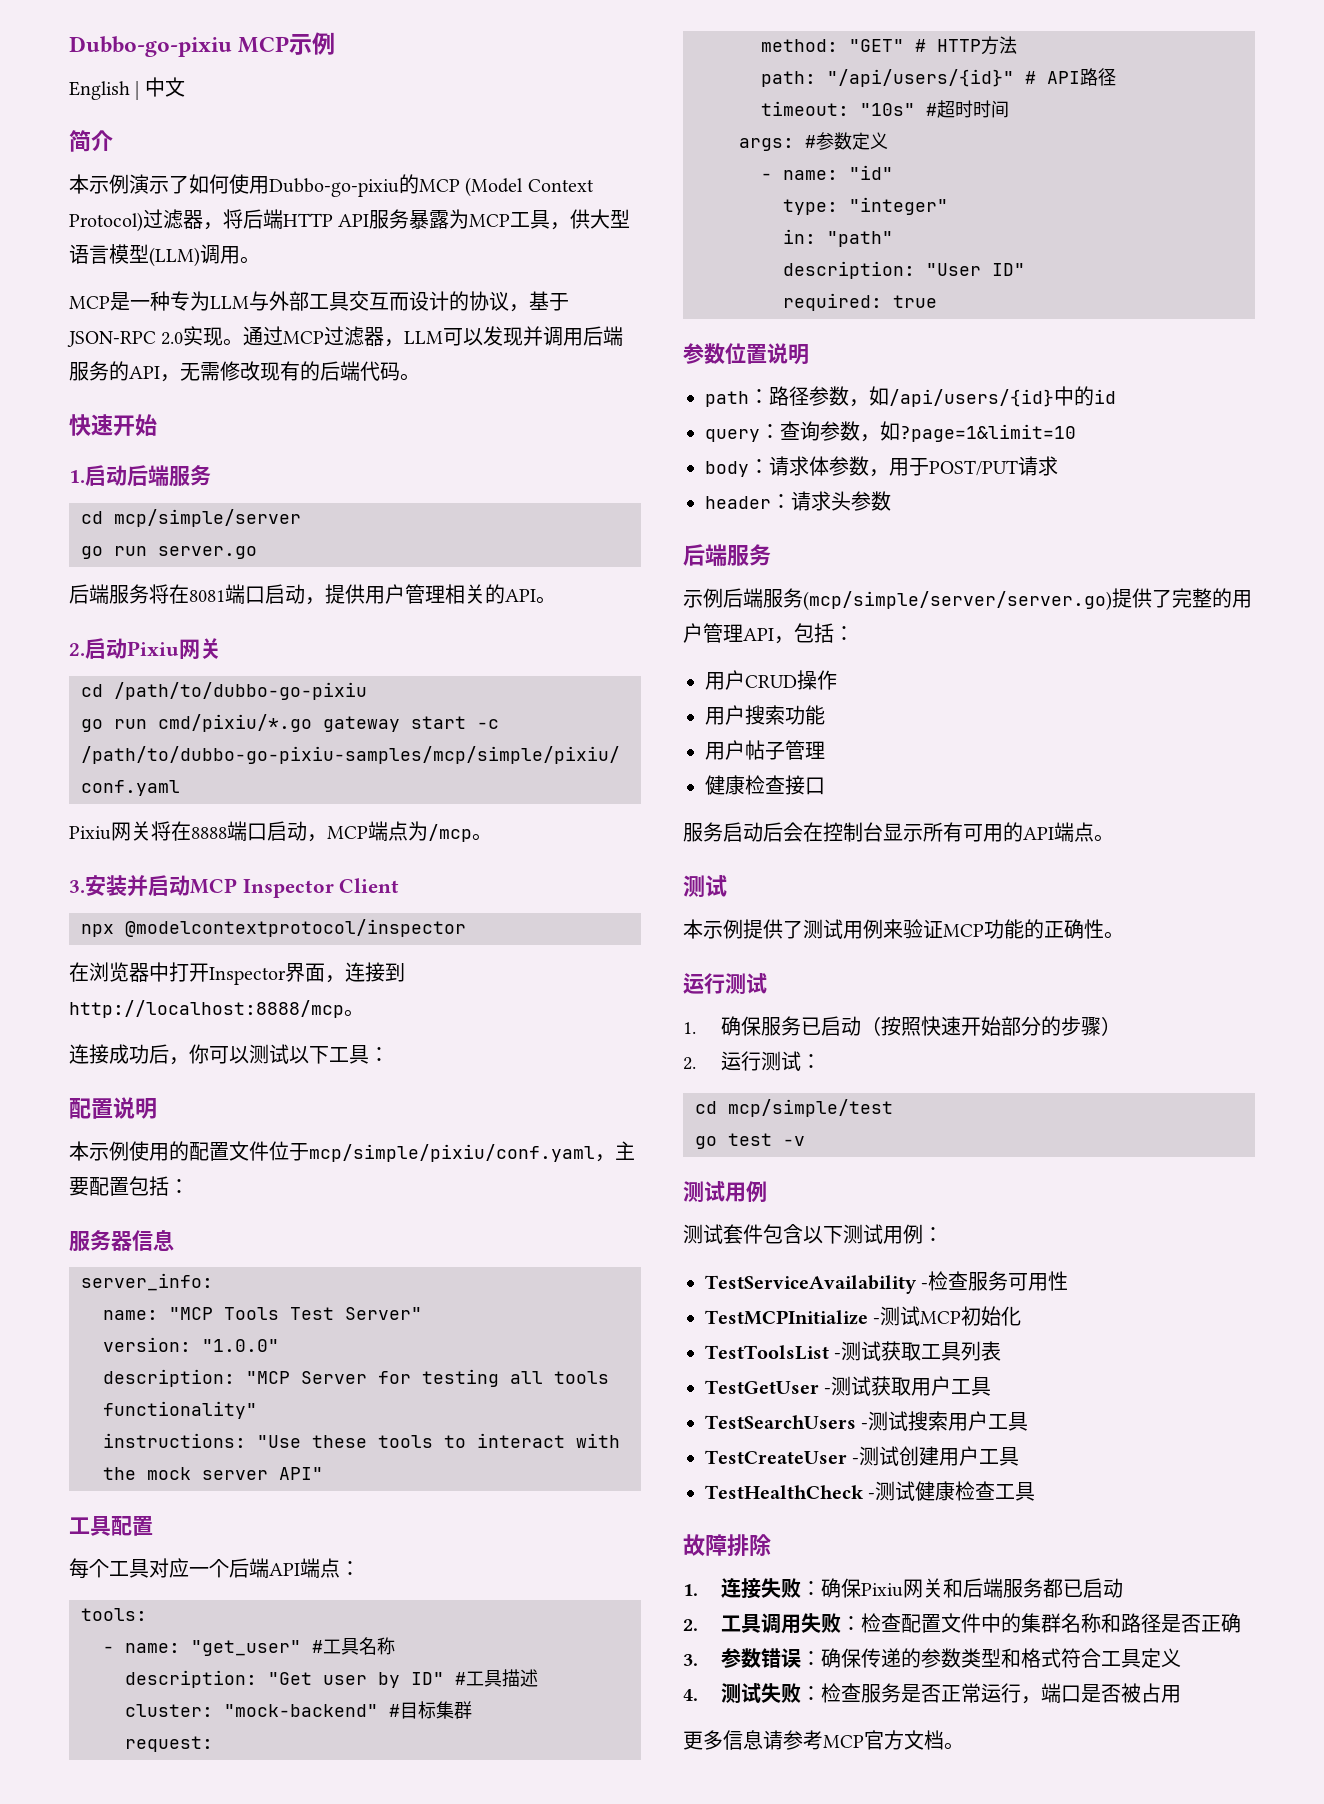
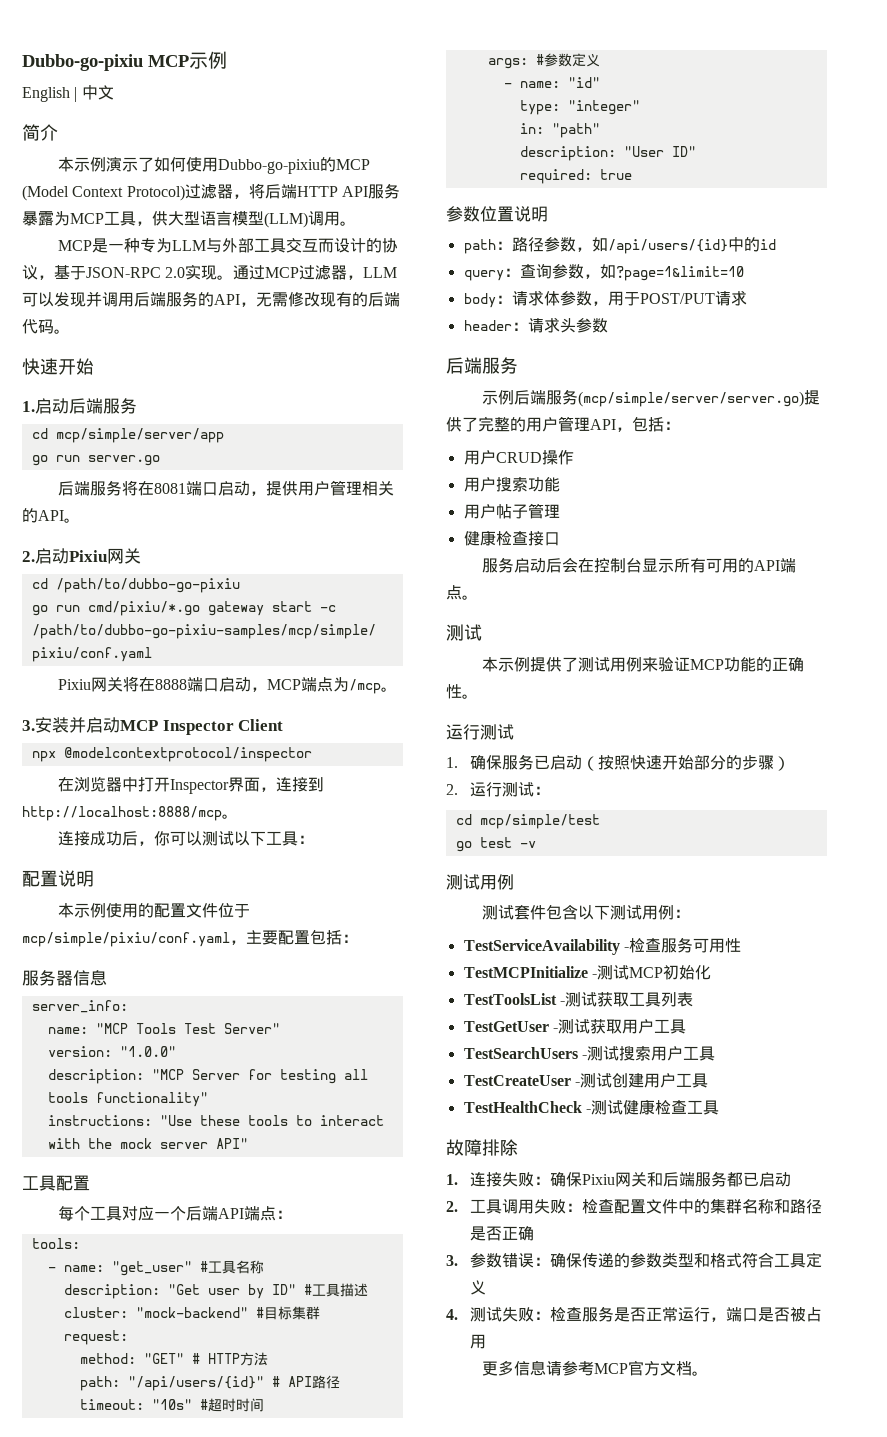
[114,509,301,527] mcp/simple/server -> [55,428,224,443] mcp/simple/server/app

